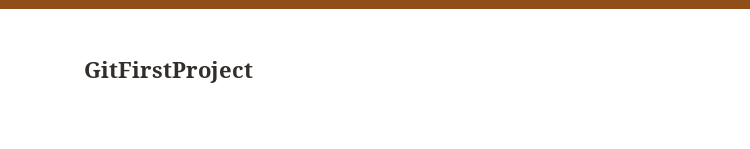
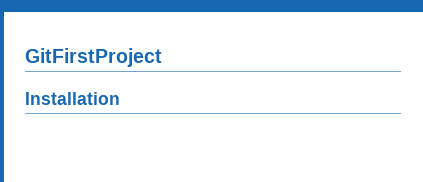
(253, 72) none -> [25,92,120,105] // Installation

